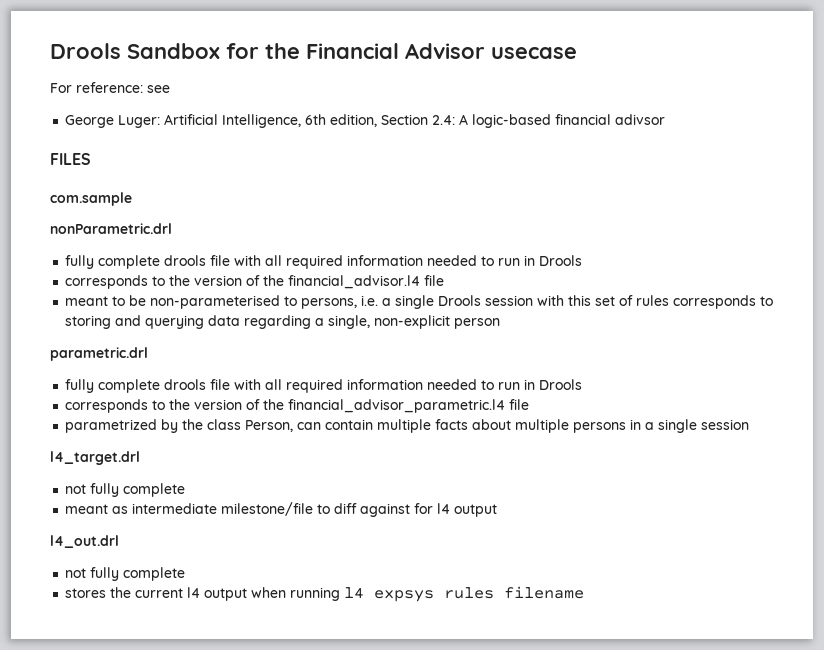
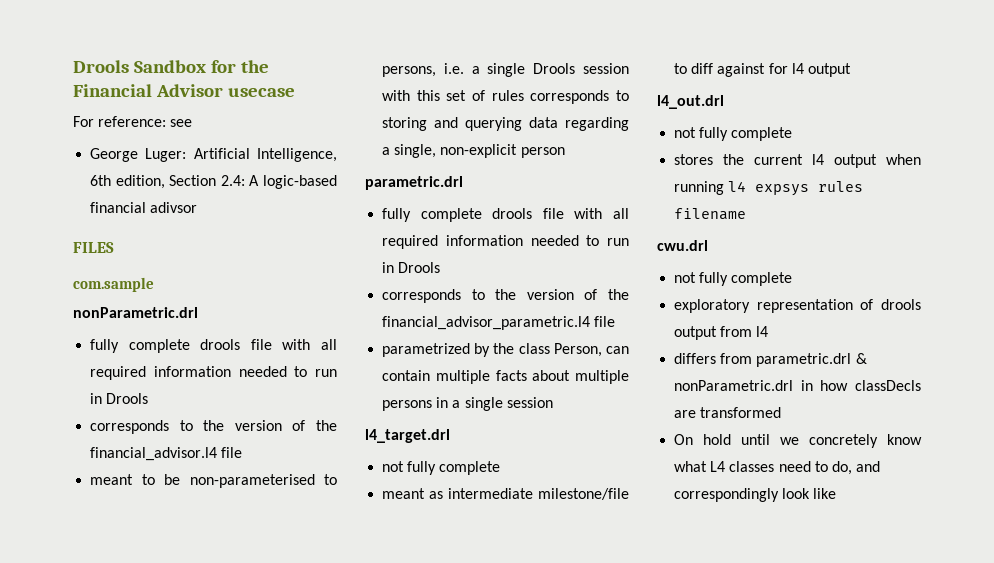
(585, 592) none -> [657,240,708,251] [674,272,793,286] [674,299,921,313] [674,326,769,340] [674,353,867,367] [674,380,921,391] [674,407,782,418] [674,434,922,448] [674,461,881,475] [674,488,837,502] // cwu.drl // not fully complete // exploratory representation of drools output from l4 // differs from parametric.drl & nonParametric.drl in how classDecls are transformed // On hold until we concretely know what L4 classes need to do, and correspondingly look like

